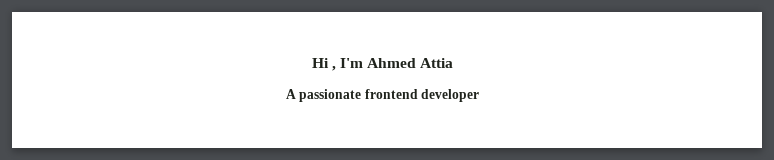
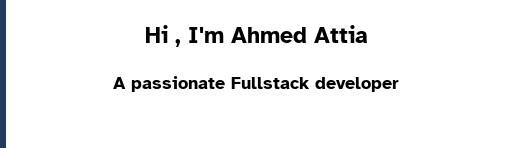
[364,89,418,99] frontend -> [231,77,310,89] Fullstack

